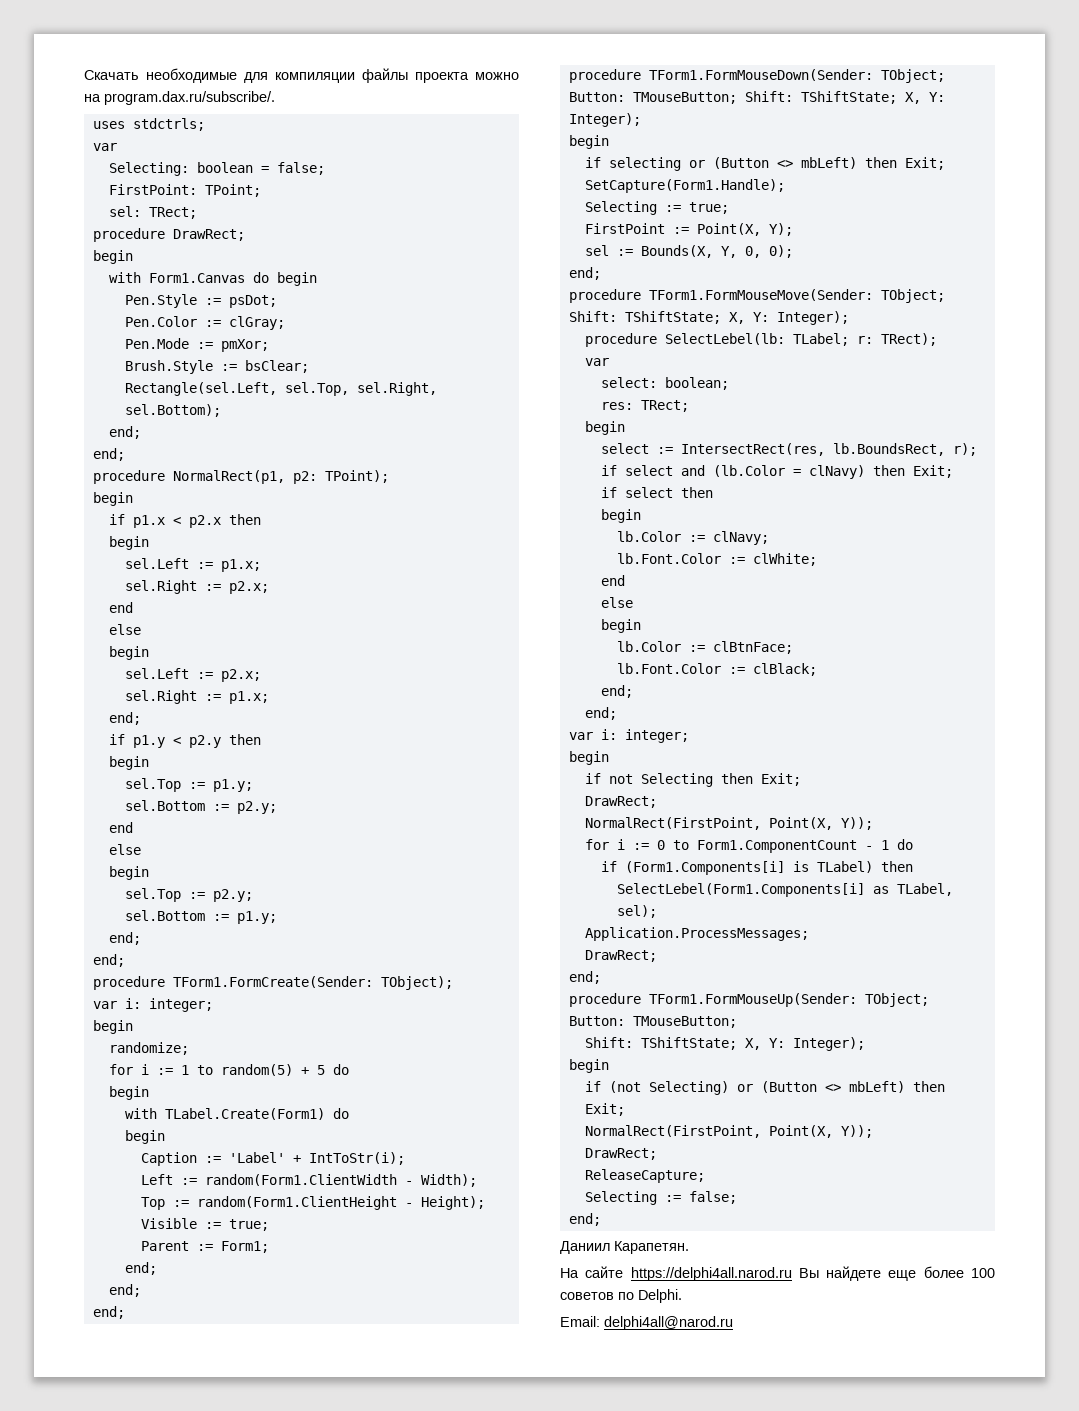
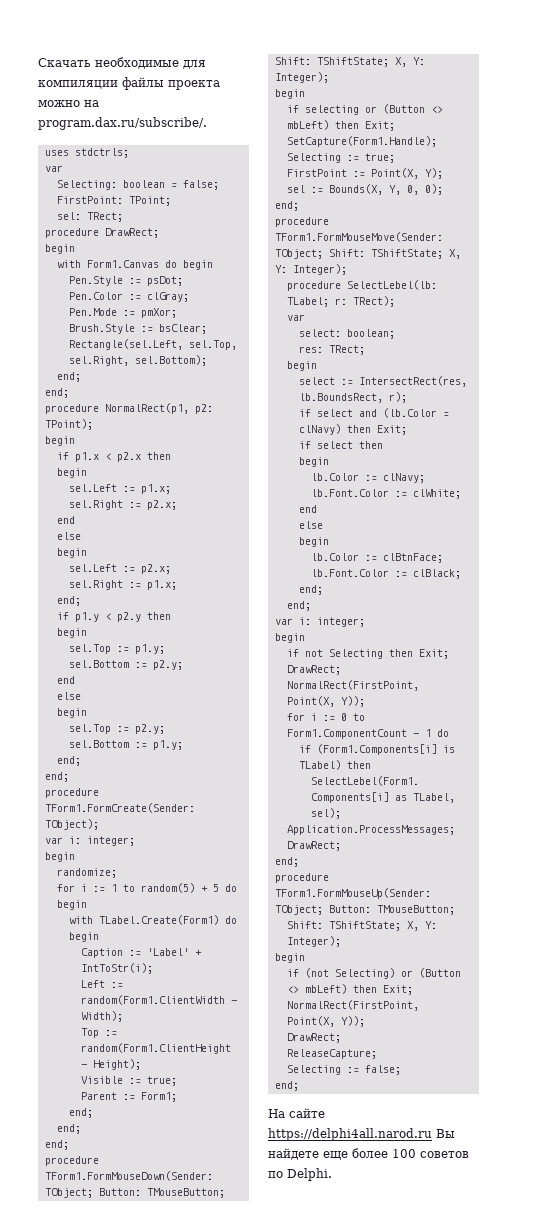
[560,1241,689,1254] // Даниил Карапетян. -> (299, 1086) none
[560,1316,733,1330] // Email: delphi4all@narod.ru -> (332, 1174) none

